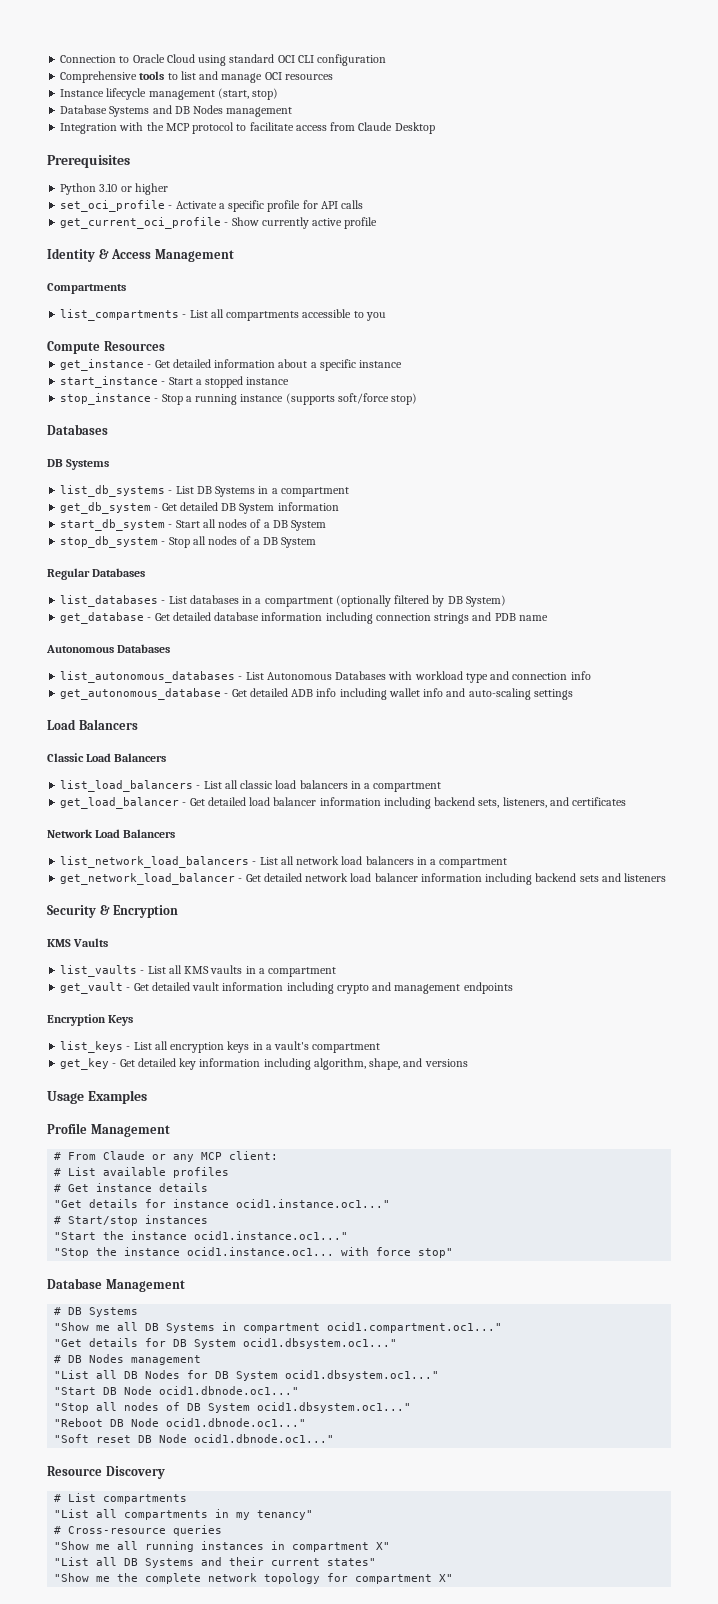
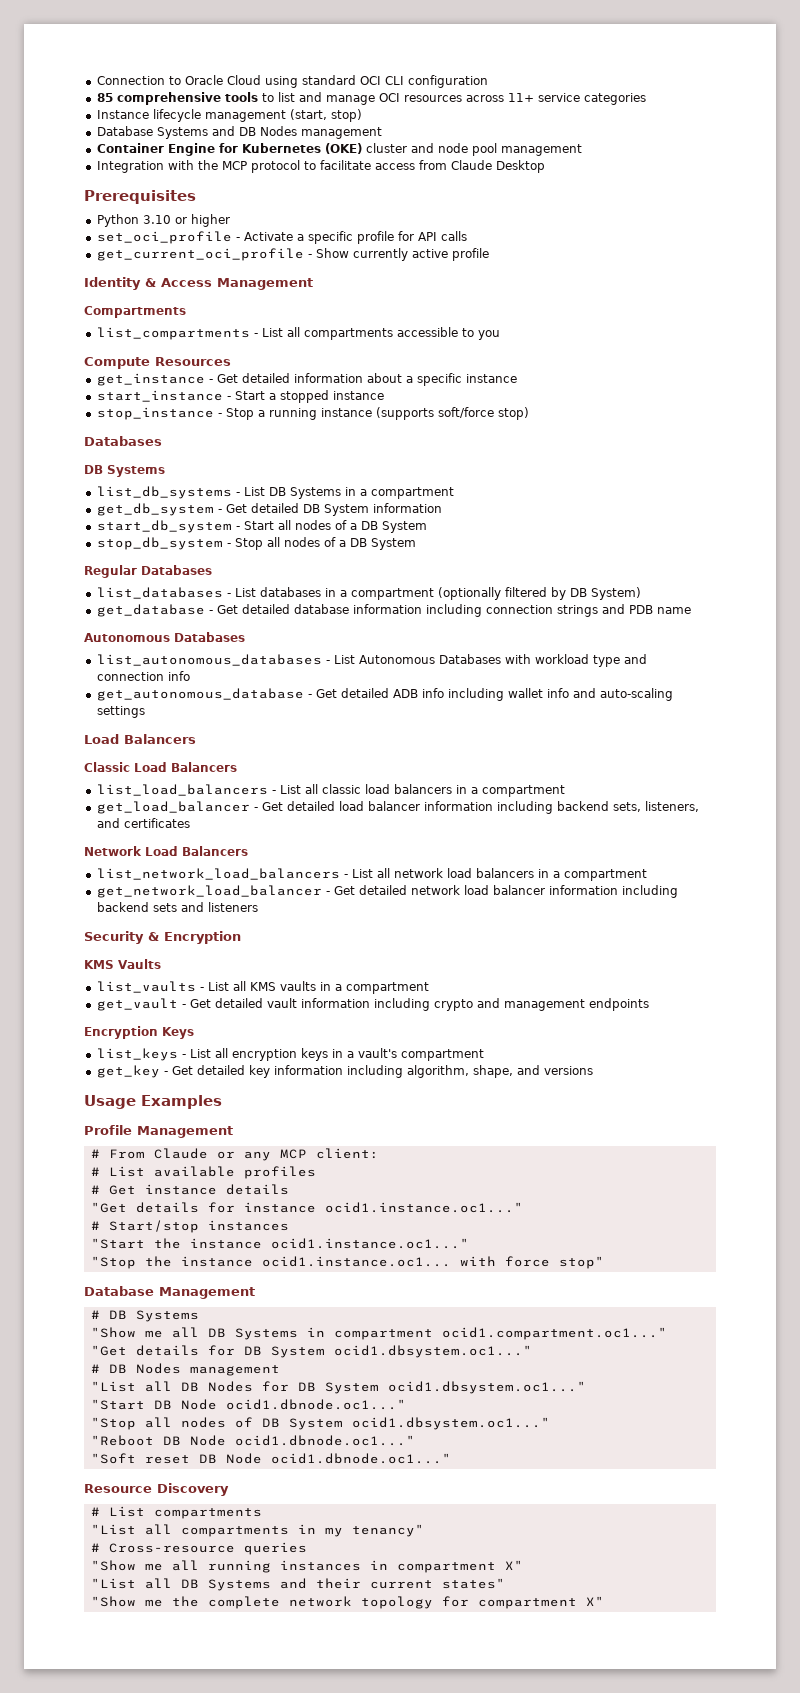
[60,71,138,83] Comprehensive -> [96,92,221,105] 85 comprehensive
(333, 77) none -> [465,93,646,105] across 11+ service categories
(293, 112) none -> [96,143,582,156] // Container Engine for Kubernetes (OKE) cluster and node pool management

